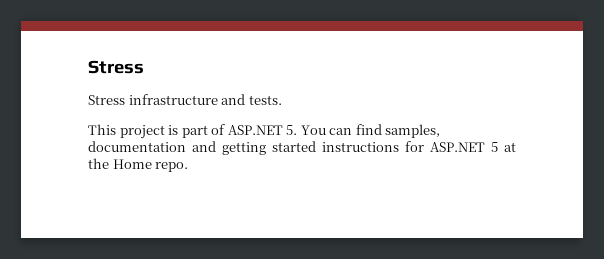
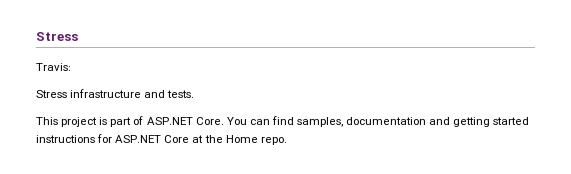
[88,60,144,74] Stress -> [36,32,78,41] [36,63,71,71] Stress // Travis:
[286,125,298,135] 5. -> [195,117,224,125] Core.
[491,142,498,152] 5 -> [164,135,190,143] Core

